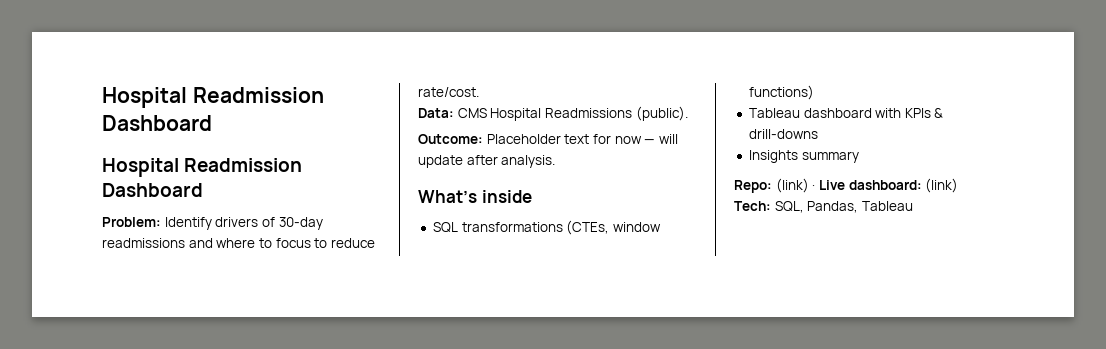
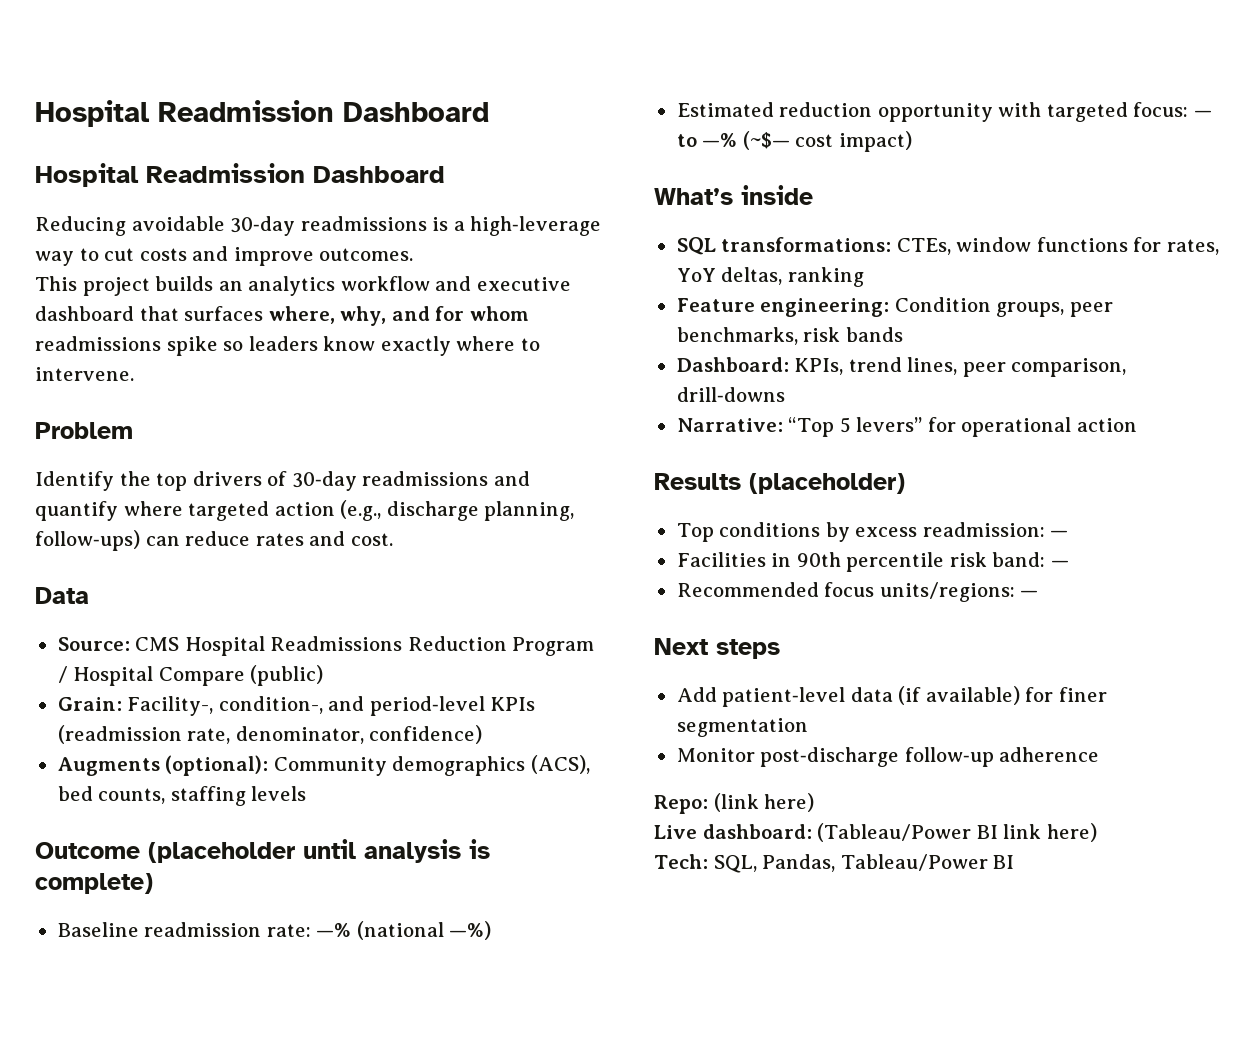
[102,217,212,230] Problem: Identify -> [35,216,602,236] [35,246,414,266] [35,276,571,296] [35,306,529,326] [35,336,540,356] [35,367,134,381] [35,422,133,439] [35,471,188,491] Reducing avoidable 30‑day readmissions is a high‑leverage way to cut costs and improve outcomes. // This project builds an analytics workflow and executive dashboard that surfaces where, why, and for whom readmissions spike so leaders know exactly where to intervene. // Problem // Identify the top
[216,238,375,248] [418,87,479,97] [418,106,688,121] [418,134,678,144] [418,155,556,168] [418,190,532,203] [432,220,661,235] [748,85,814,100] [748,108,944,118] [748,129,818,139] [748,150,859,163] [734,178,959,193] where to focus to reduce rate/cost. // Data: CMS Hospital Readmissions (public). // Outcome: Placeholder text for now — will update after analysis. // What’s inside // SQL transformations (CTEs, window functions) // Tableau dashboard with KPIs & drill-downs // Insights summary // Repo: (link) · Live dashboard: (link) -> [35,500,575,521] [35,530,393,551] [35,587,89,604] [57,636,595,656] [57,665,324,686] [57,696,536,716] [57,725,483,744] [57,755,590,776] [57,786,307,806] [35,839,490,863] [35,873,153,894] [57,921,492,940] [676,102,1212,122] [676,131,912,152] [654,185,813,205] [676,237,1219,255] [676,267,864,287] [676,297,1113,317] [676,327,903,345] [676,357,1127,377] [676,387,785,402] [676,417,1137,437] [654,473,905,494] [676,522,1069,542] [676,552,1069,572] [676,582,1039,602] [654,638,780,659] [676,686,1107,707] [676,718,808,737] [676,747,1100,767] [654,793,815,814] [654,823,1097,842] quantify where targeted action (e.g., discharge planning, follow‑ups) can reduce rates and cost. // Data // Source: CMS Hospital Readmissions Reduction Program / Hospital Compare (public) // Grain: Facility-, condition-, and period‑level KPIs (readmission rate, denominator, confidence) // Augments (optional): Community demographics (ACS), bed counts, staffing levels // Outcome (placeholder until analysis is complete) // Baseline readmission rate: —% (national —%) // Estimated reduction opportunity with targeted focus: — to —% (~$— cost impact) // What’s inside // SQL transformations: CTEs, window functions for rates, YoY deltas, ranking // Feature engineering: Condition groups, peer benchmarks, risk bands // Dashboard: KPIs, trend lines, peer comparison, drill‑downs // Narrative: “Top 5 levers” for operational action // Results (placeholder) // Top conditions by excess readmission: — // Facilities in 90th percentile risk band: — // Recommended focus units/regions: — // Next steps // Add patient‑level data (if available) for finer segmentation // Monitor post‑discharge follow‑up adherence // Repo: (link here) // Live dashboard: (Tableau/Power BI link here)
[861,201,913,211] Tableau -> [840,854,1015,871] Tableau/Power BI

